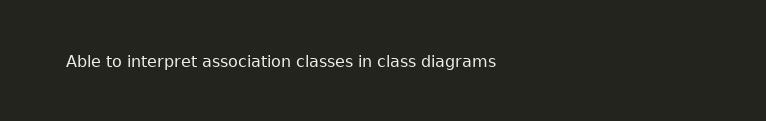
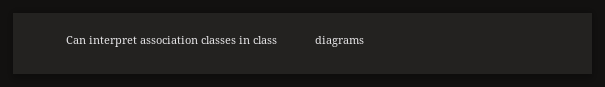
[66,55,122,67] Able to -> [66,36,86,44] Can

